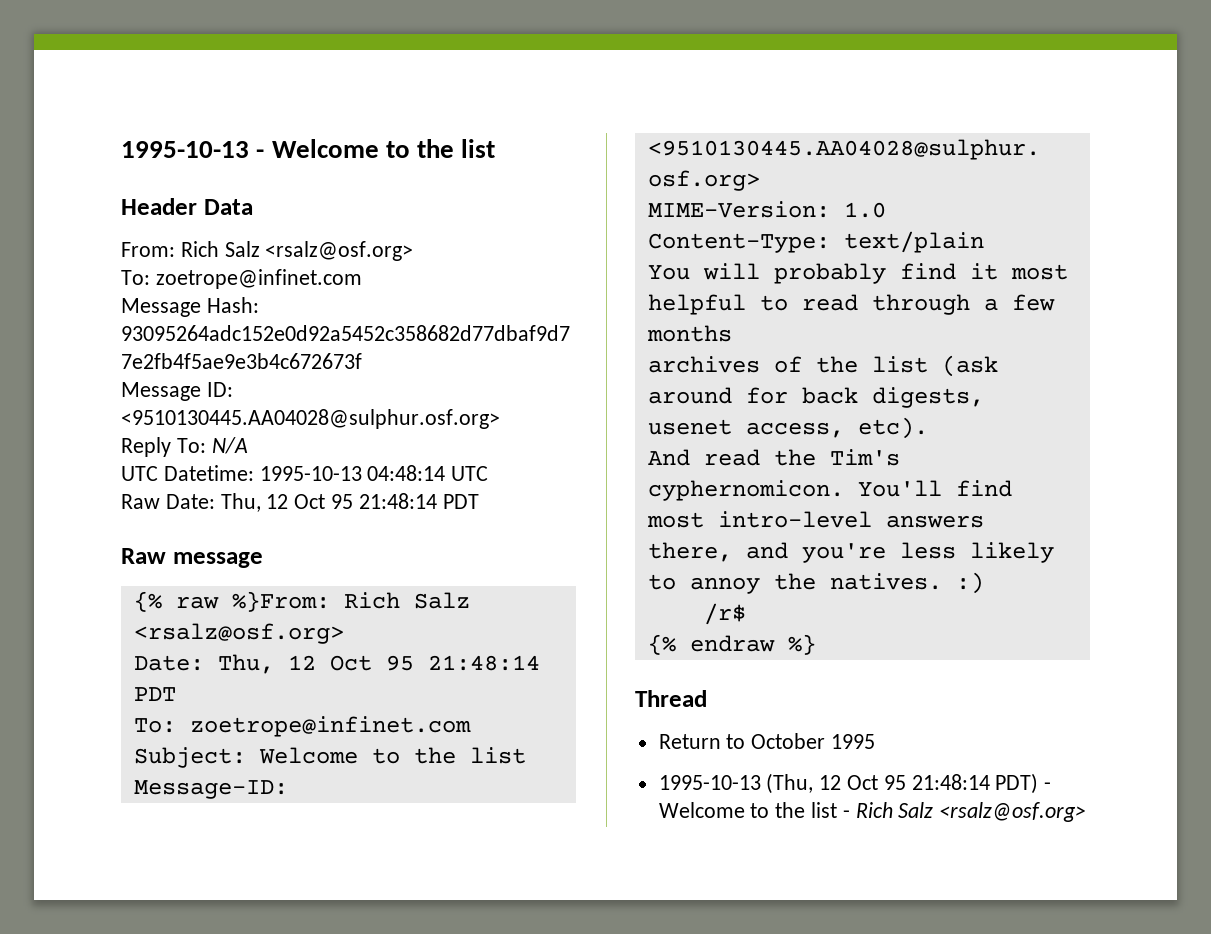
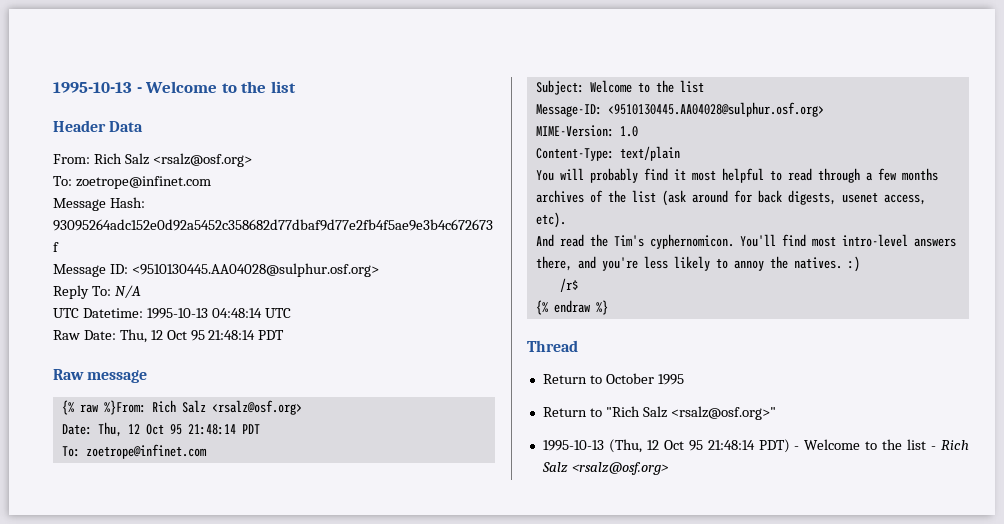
(876, 741) none -> [542,406,776,420] // Return to "Rich Salz <rsalz@osf.org>"

